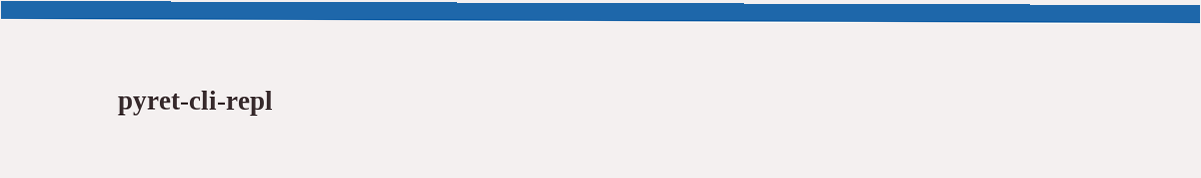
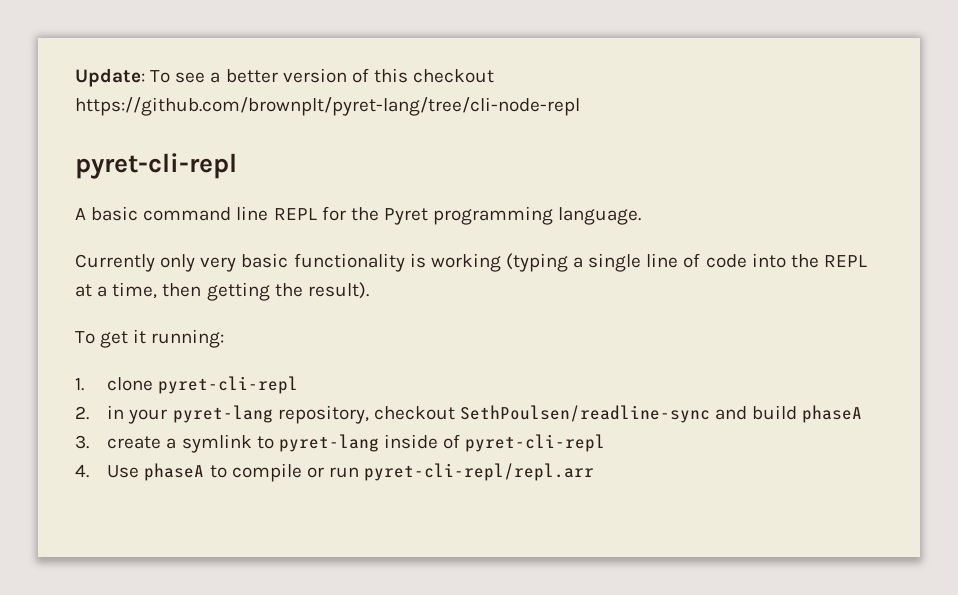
[117,90,273,116] pyret-cli-repl -> [75,68,495,87] [75,97,580,116] [75,153,237,179] [75,206,642,225] [75,253,867,272] [75,282,369,301] [75,329,225,348] [75,376,299,394] [75,405,863,424] [75,434,606,453] [75,463,595,482] Update: To see a better version of this checkout https://github.com/brownplt/pyret-lang/tree/cli-node-repl // pyret-cli-repl // A basic command line REPL for the Pyret programming language. // Currently only very basic functionality is working (typing a single line of code into the REPL at a time, then getting the result). // To get it running: // 1. clone pyret-cli-repl // 2. in your pyret-lang repository, checkout SethPoulsen/readline-sync and build phaseA // 3. create a symlink to pyret-lang inside of pyret-cli-repl // 4. Use phaseA to compile or run pyret-cli-repl/repl.arr

